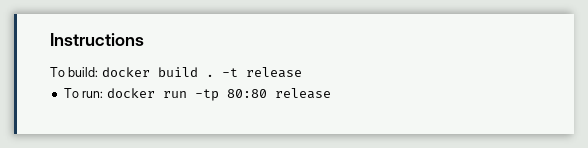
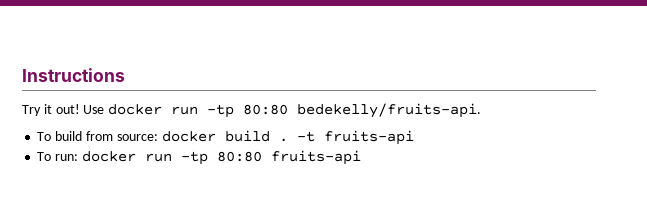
[50,67,99,77] To build: -> [22,103,482,118] [37,131,158,141] Try it out! Use docker run -tp 80:80 bedekelly/fruits-api. // To build from source:
[245,67,302,78] release -> [323,130,414,145] fruits-api
[274,88,331,99] release -> [270,150,361,165] fruits-api

